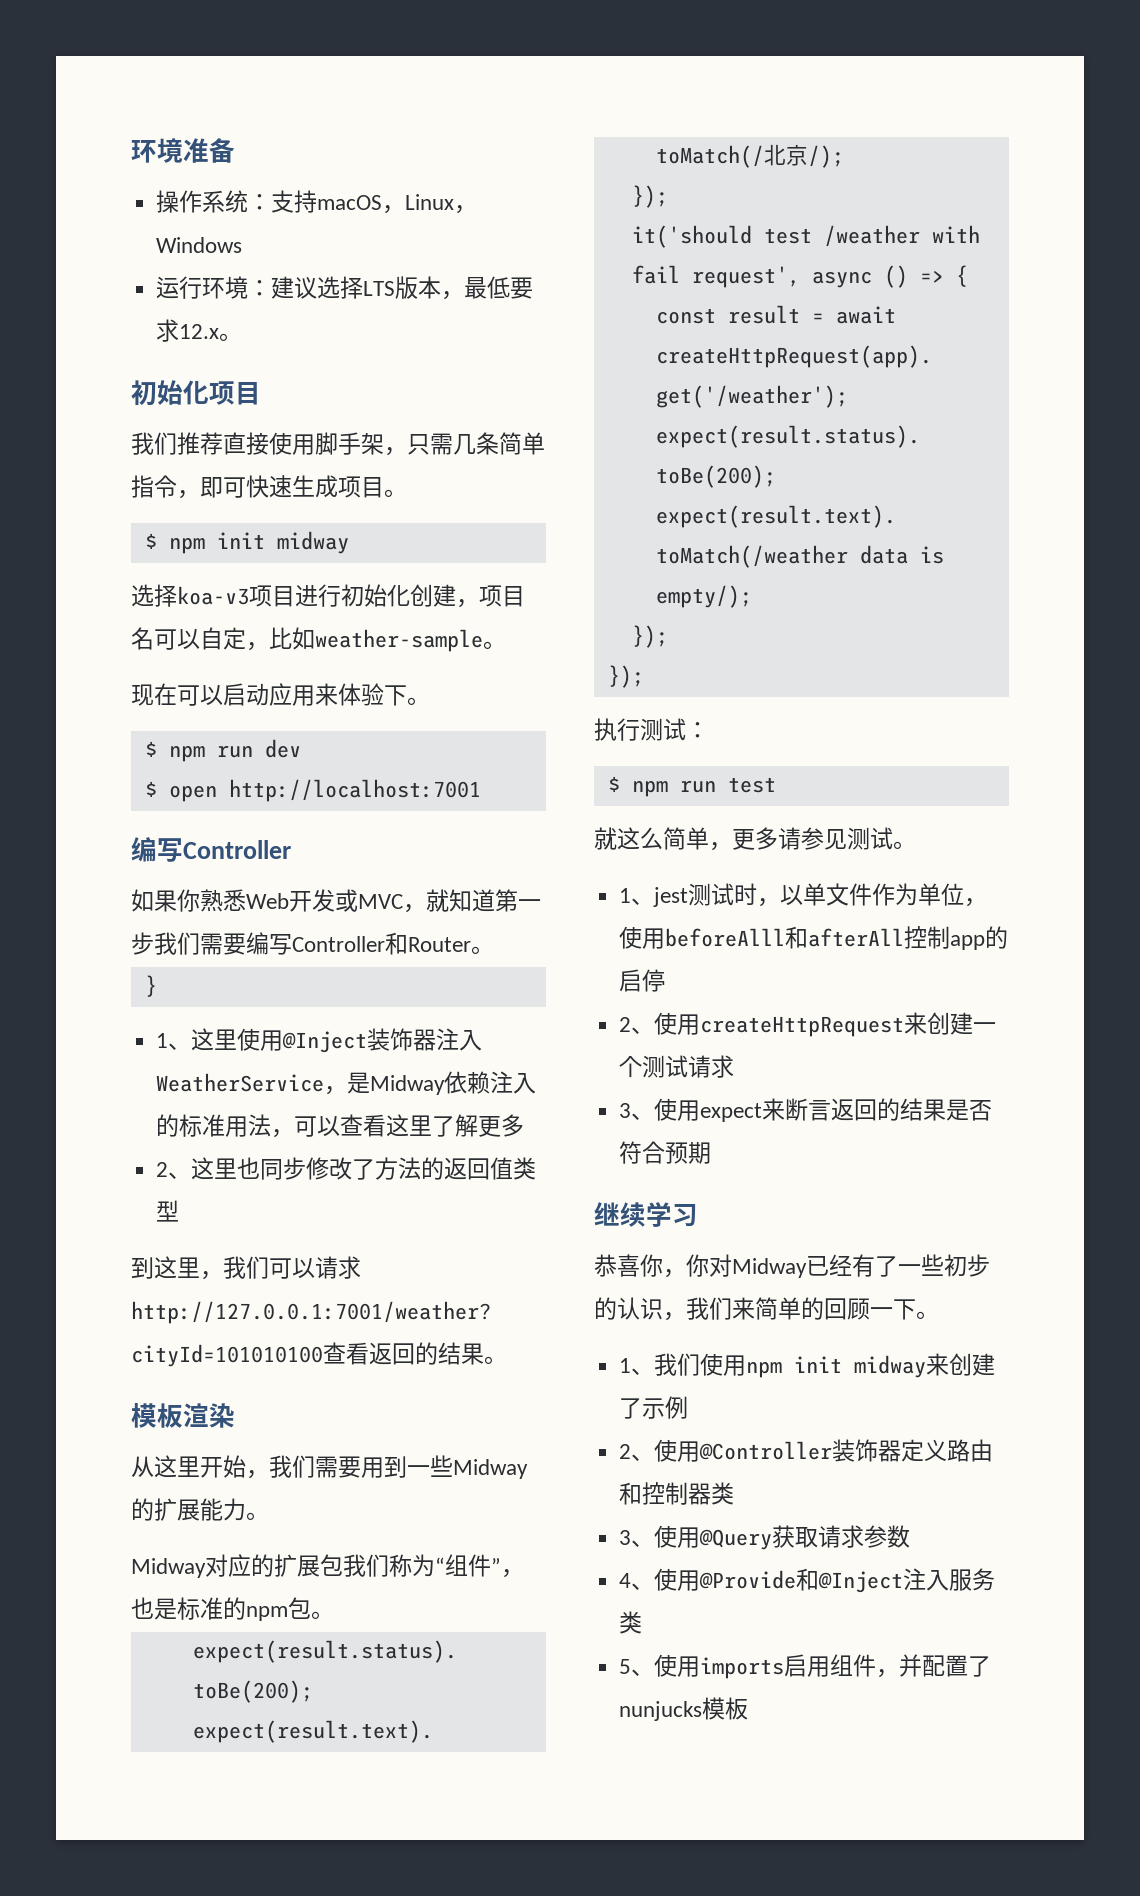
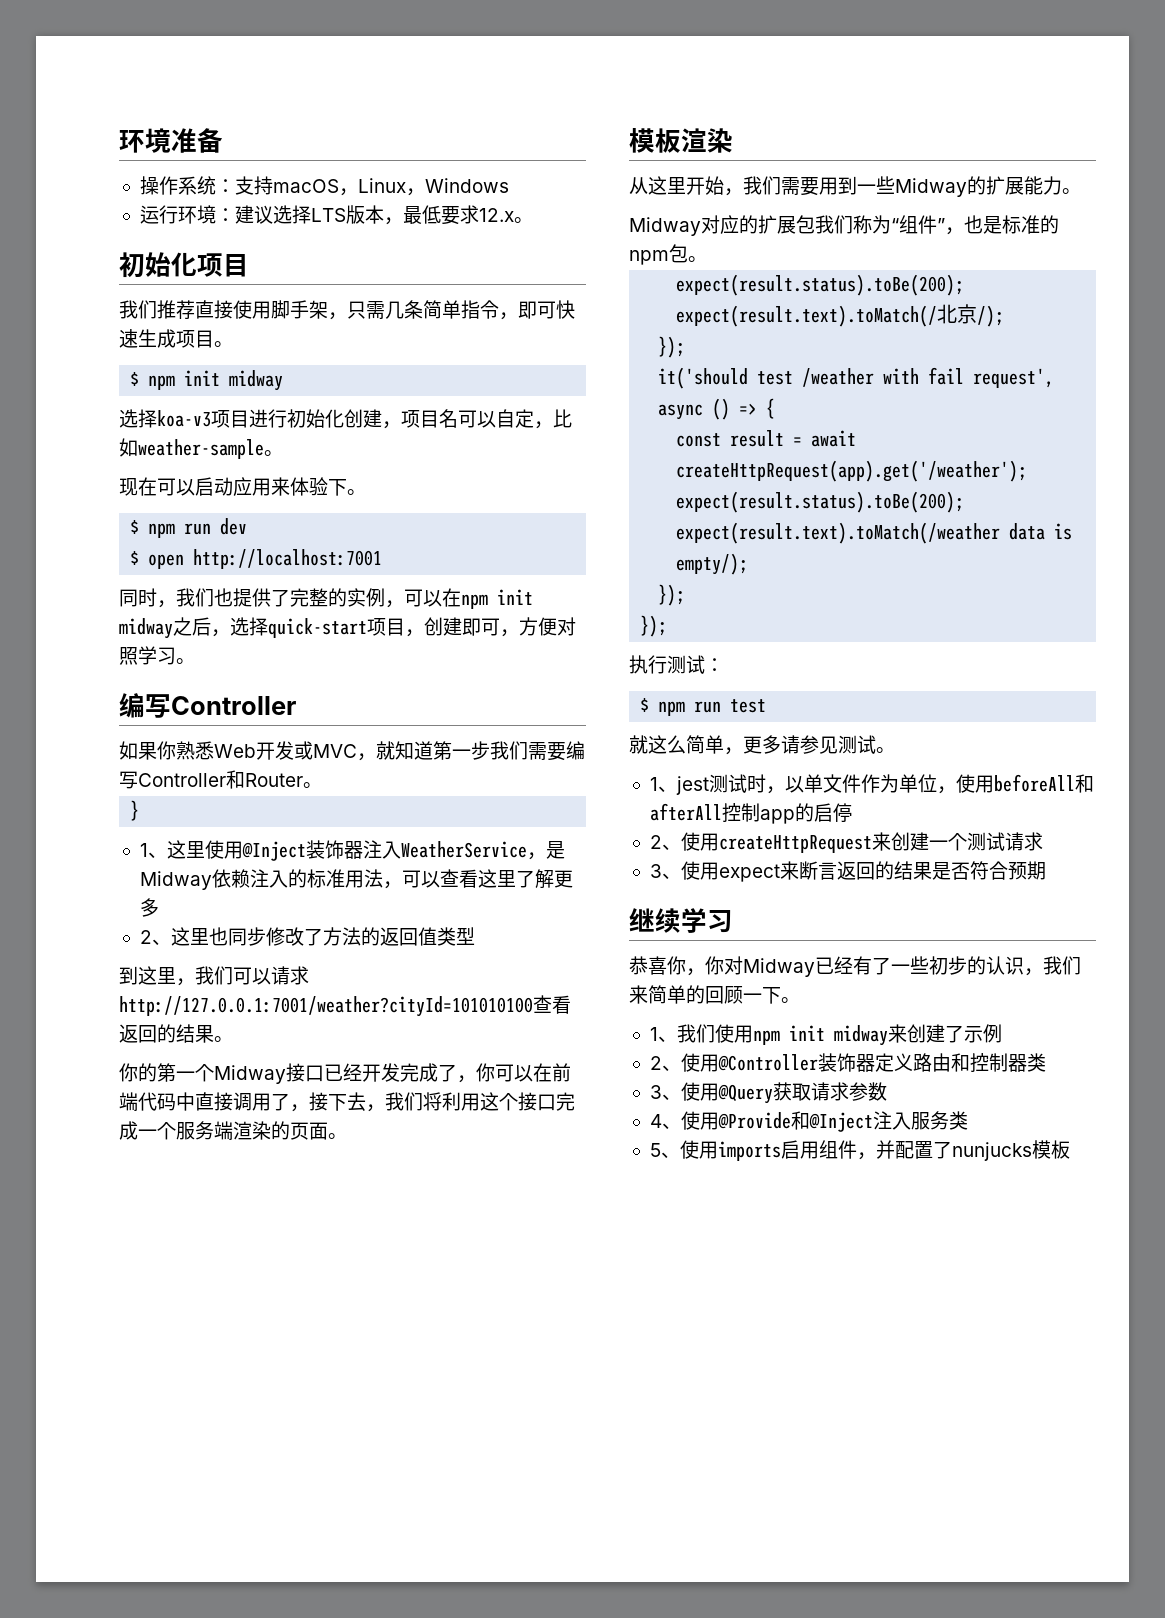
(481, 790) none -> [119,588,533,609] [119,617,576,639] [119,646,195,665] // 同时，我们也提供了完整的实例，可以在npm init midway之后，选择quick-start项目，创建即可，方便对照学习。
(507, 1360) none -> [119,1063,571,1084] [119,1092,575,1112] [119,1121,347,1140] // 你的第一个Midway接口已经开发完成了，你可以在前端代码中直接调用了，接下去，我们将利用这个接口完成一个服务端渲染的页面。
[665,928,786,947] beforeAlll -> [993,774,1075,792] beforeAll

